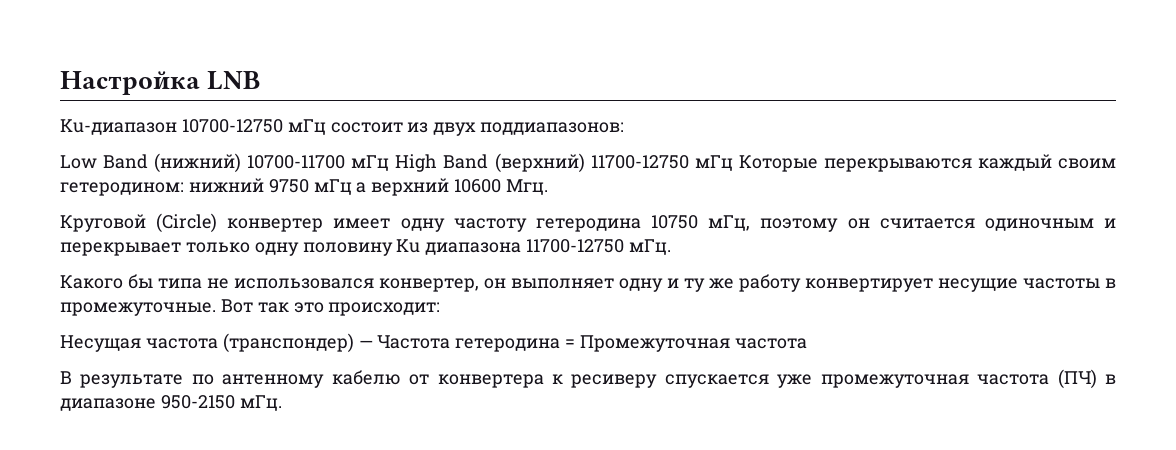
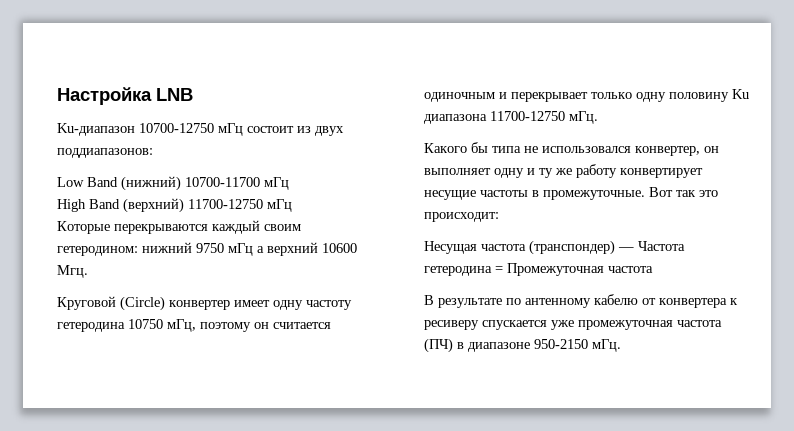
(390, 163) none -> (289, 183) //
(733, 163) none -> (292, 205) //

